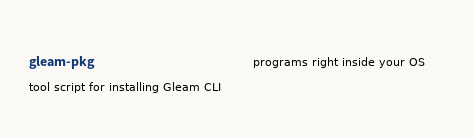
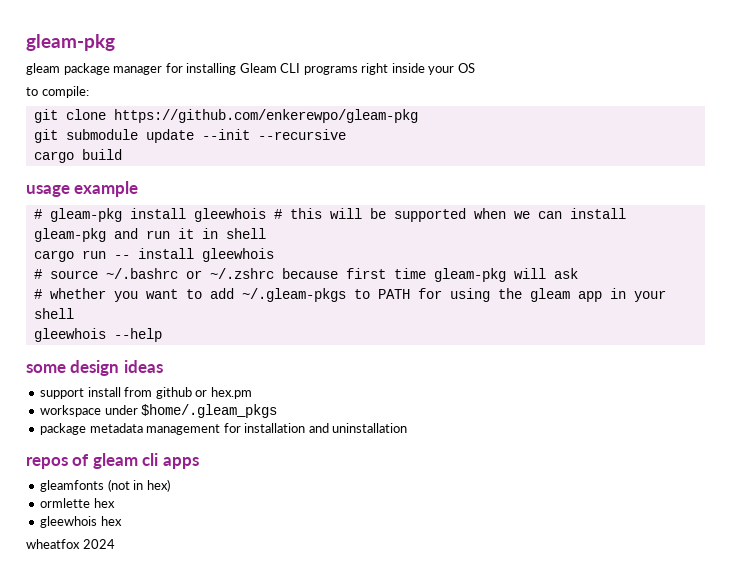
[29,82,86,93] tool script -> [26,63,163,75] gleam package manager
(425, 62) none -> [26,86,89,98] [33,109,418,123] [33,129,346,143] [33,149,122,163] [26,181,139,197] [33,208,626,222] [33,228,266,242] [33,248,274,262] [33,268,578,282] [33,288,666,302] [33,308,74,319] [33,328,162,342] [26,360,163,376] [40,387,252,399] [40,404,278,418] [40,423,408,435] [26,453,199,469] [40,479,170,492] [40,498,115,508] [40,516,122,528] [26,539,115,549] // to compile: // git clone https://github.com/enkerewpo/gleam-pkg // git submodule update --init --recursive // cargo build // usage example // # gleam-pkg install gleewhois # this will be supported when we can install gleam-pkg and run it in shell // cargo run -- install gleewhois // # source ~/.bashrc or ~/.zshrc because first time gleam-pkg will ask // # whether you want to add ~/.gleam-pkgs to PATH for using the gleam app in your shell // gleewhois --help // some design ideas // support install from github or hex.pm // workspace under $home/.gleam_pkgs // package metadata management for installation and uninstallation // repos of gleam cli apps // gleamfonts (not in hex) // ormlette hex // gleewhois hex // wheatfox 2024

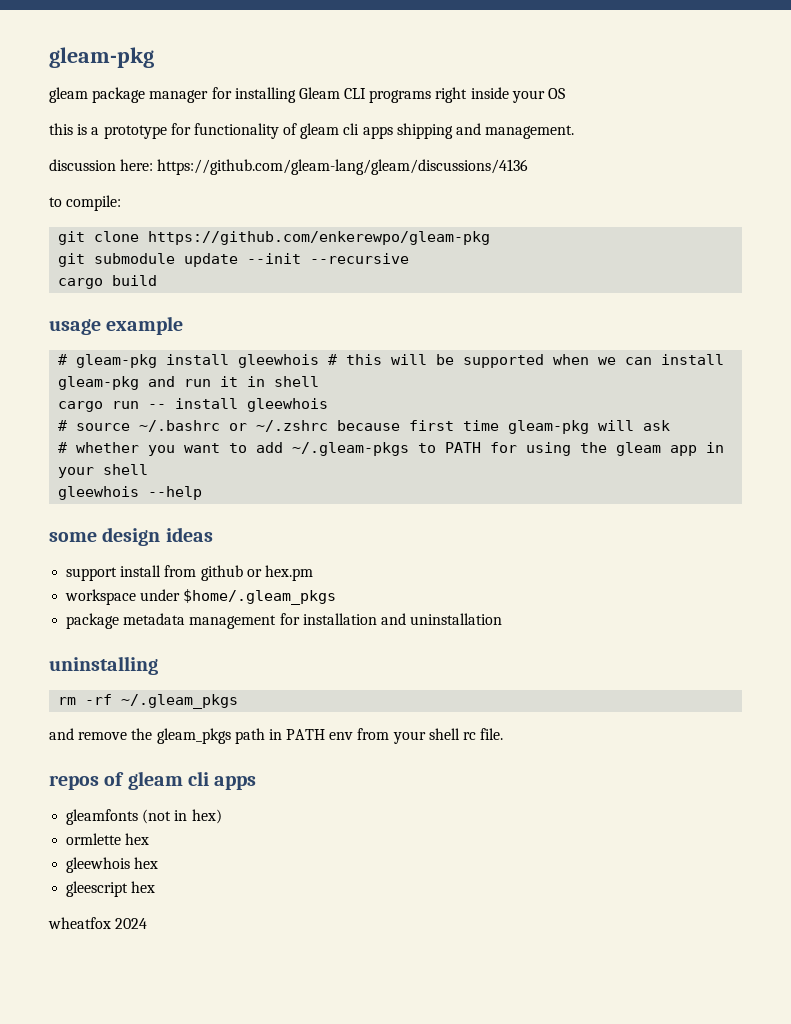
(475, 68) none -> [49,123,575,139] [49,159,529,175] // this is a prototype for functionality of gleam cli apps shipping and management. // discussion here: https://github.com/gleam-lang/gleam/discussions/4136
(408, 428) none -> [49,656,158,675] [58,694,239,709] [49,728,504,744] // uninstalling // rm -rf ~/.gleam_pkgs // and remove the gleam_pkgs path in PATH env from your shell rc file.
(122, 521) none -> [66,881,156,897] // gleescript hex

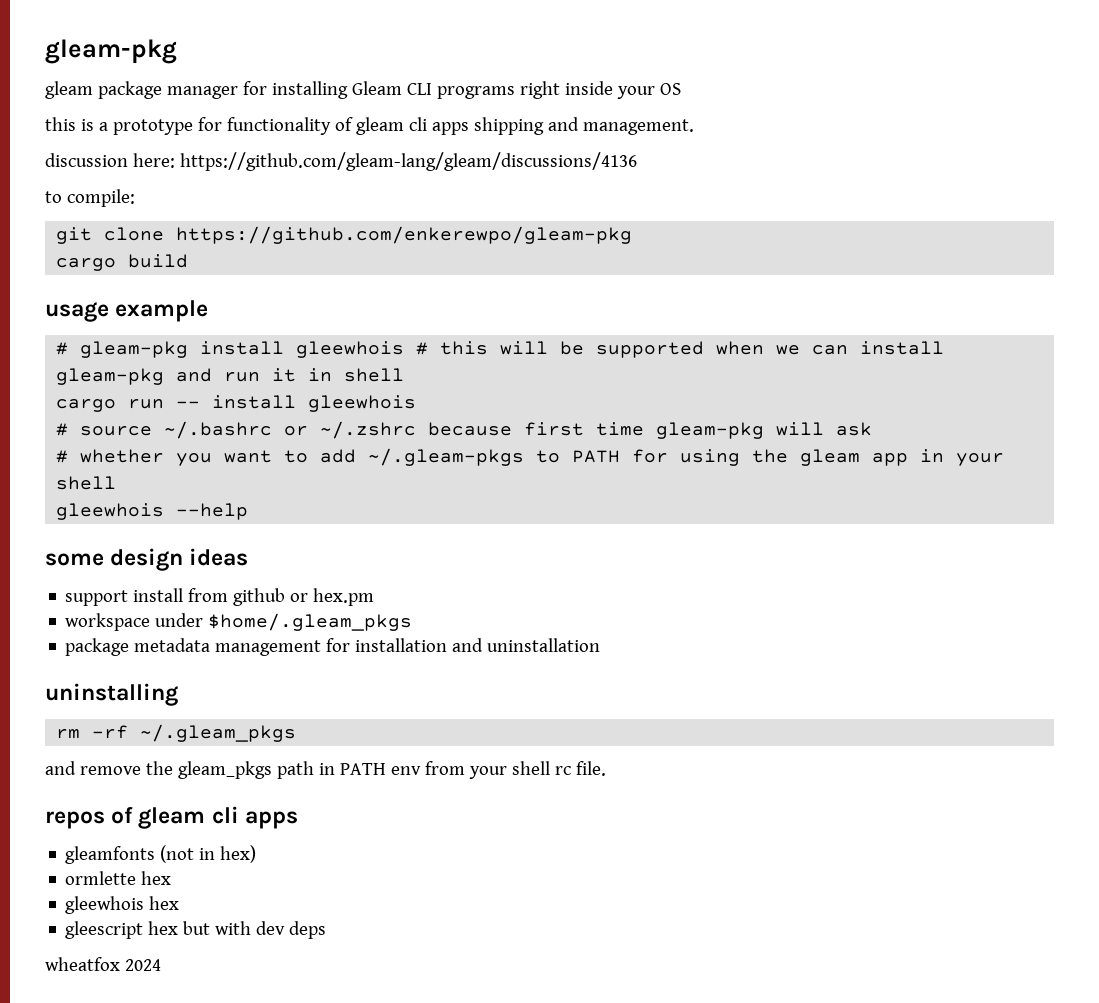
[58,253,410,267] // git submodule update --init --recursive -> (633, 235) none
(156, 887) none -> [183,921,327,939] but with dev deps

